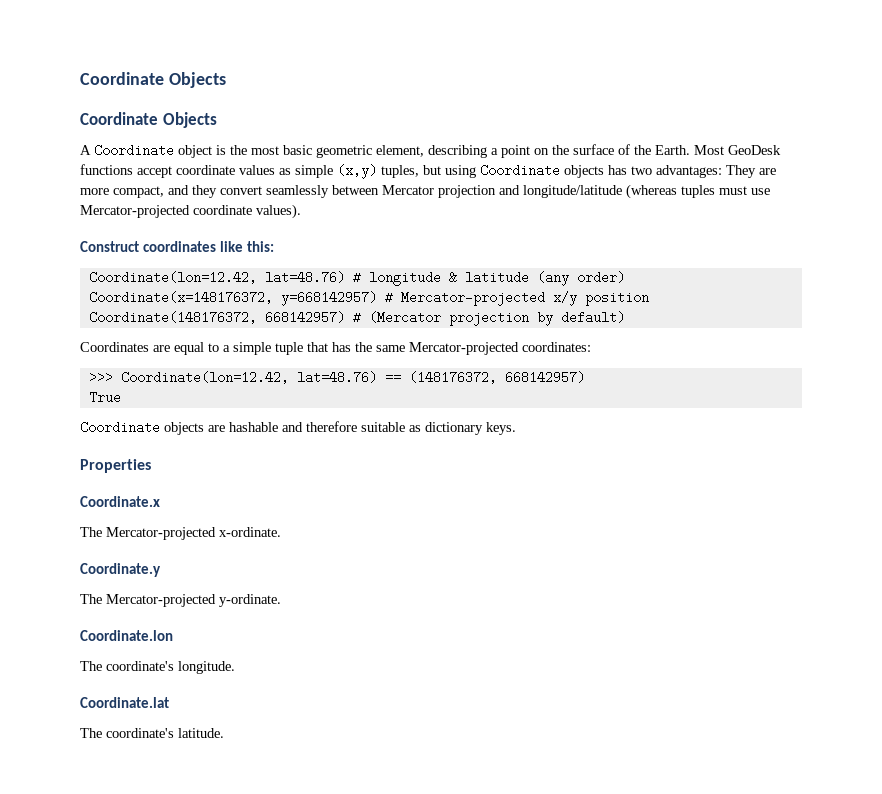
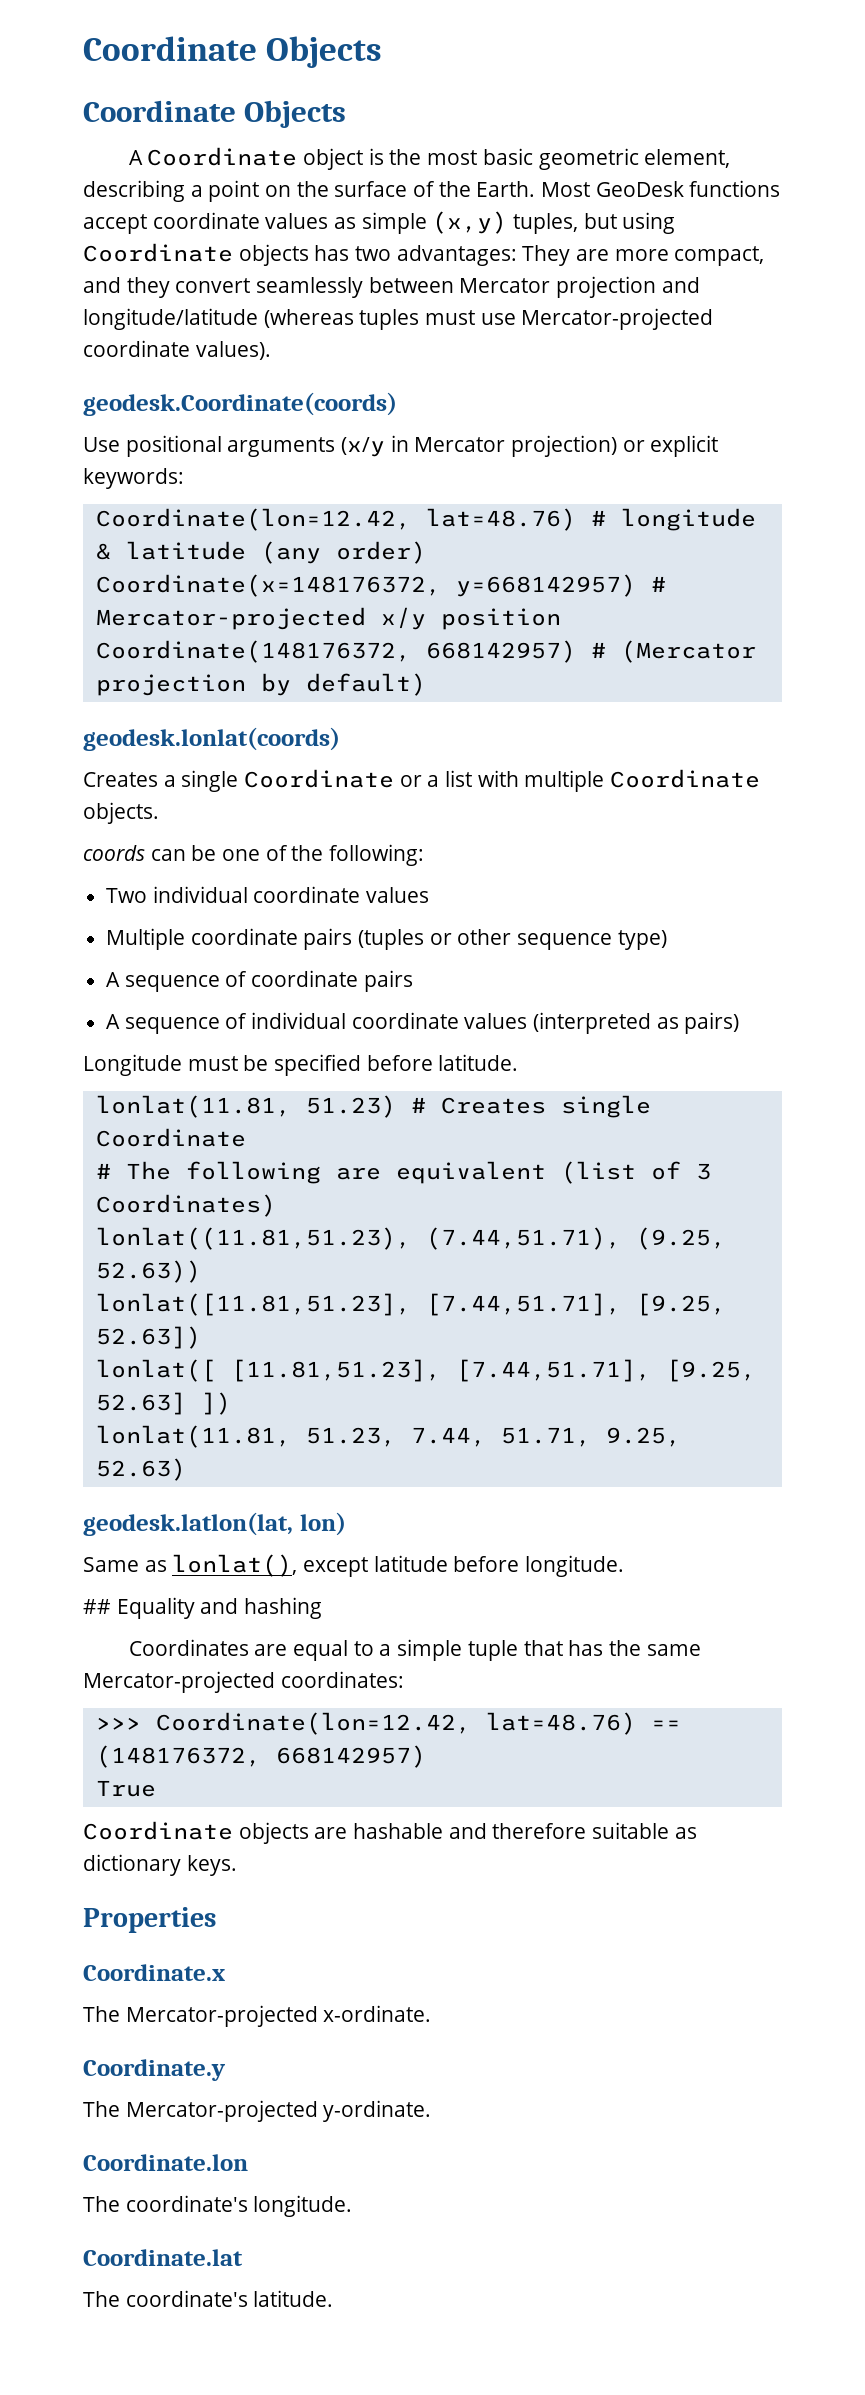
[80,241,275,252] Construct coordinates like this: -> [83,392,397,416] [83,435,719,457] [83,468,184,489] geodesk.Coordinate(coords) // Use positional arguments (x/y in Mercator projection) or explicit keywords:
(625, 317) none -> [83,727,340,751] [83,769,761,792] [83,802,159,824] [83,844,425,866] [106,886,430,903] [106,928,667,950] [106,970,413,992] [106,1012,740,1034] [83,1054,519,1076] [95,1095,651,1118] [95,1128,246,1147] [95,1161,711,1184] [95,1194,276,1217] [95,1227,726,1250] [95,1260,201,1283] [95,1293,726,1316] [95,1326,201,1349] [95,1359,756,1382] [95,1392,231,1415] [95,1425,681,1448] [95,1458,186,1481] [83,1512,346,1536] [83,1554,625,1577] [83,1597,323,1619] // geodesk.lonlat(coords) // Creates a single Coordinate or a list with multiple Coordinate objects. // coords can be one of the following: // Two individual coordinate values // Multiple coordinate pairs (tuples or other sequence type) // A sequence of coordinate pairs // A sequence of individual coordinate values (interpreted as pairs) // Longitude must be specified before latitude. // lonlat(11.81, 51.23) # Creates single Coordinate // # The following are equivalent (list of 3 Coordinates) // lonlat((11.81,51.23), (7.44,51.71), (9.25, 52.63)) // lonlat([11.81,51.23], [7.44,51.71], [9.25, 52.63]) // lonlat([ [11.81,51.23], [7.44,51.71], [9.25, 52.63] ]) // lonlat(11.81, 51.23, 7.44, 51.71, 9.25, 52.63) // geodesk.latlon(lat, lon) // Same as lonlat(), except latitude before longitude. // ## Equality and hashing

